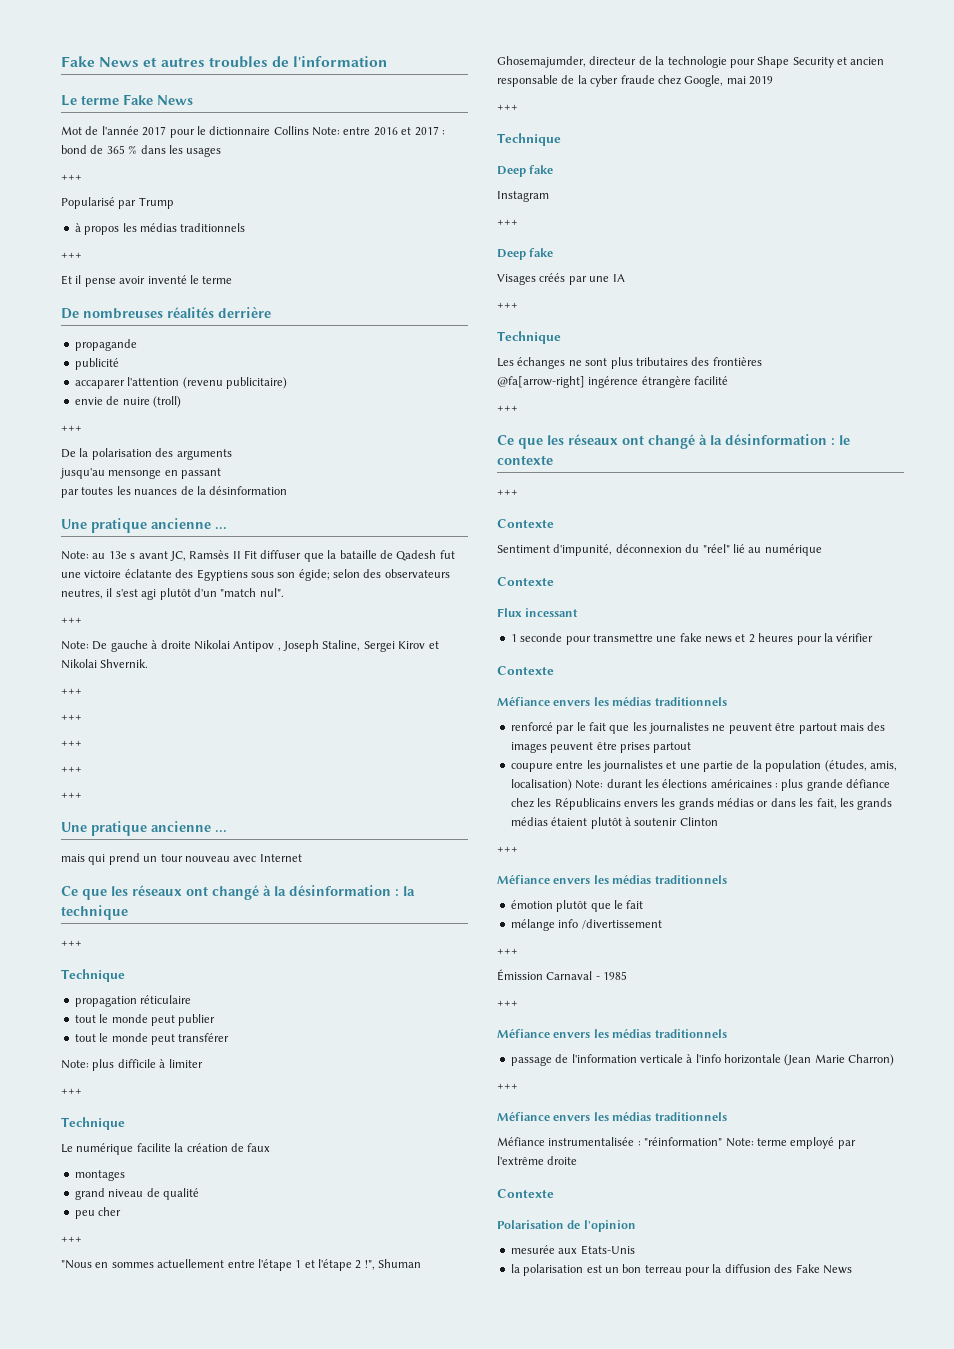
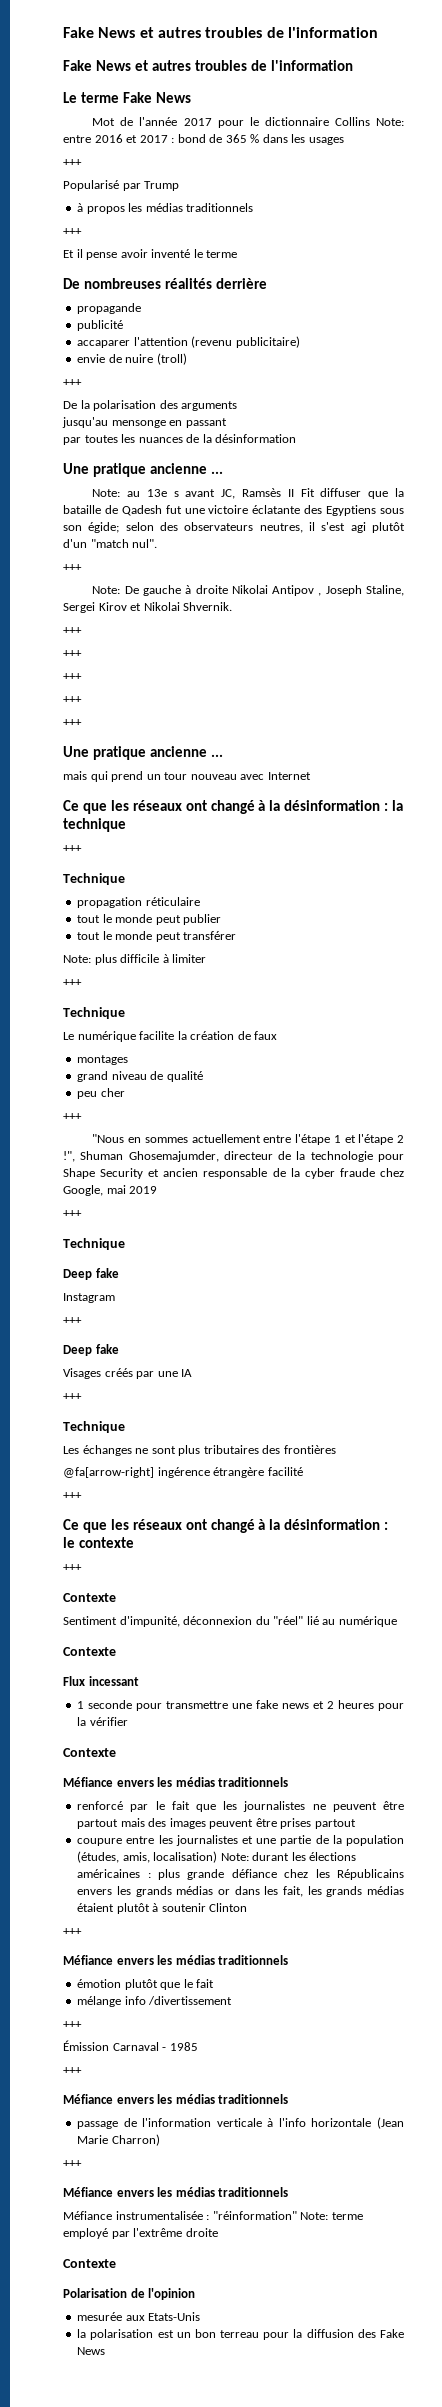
[61,56,388,68] Fake News et autres troubles de l'information -> [63,27,378,38] [63,60,354,71] Fake News et autres troubles de l'information // Fake News et autres troubles de l'information

